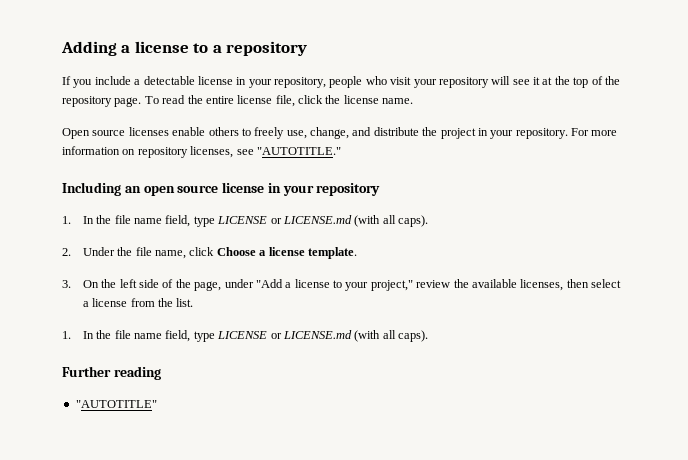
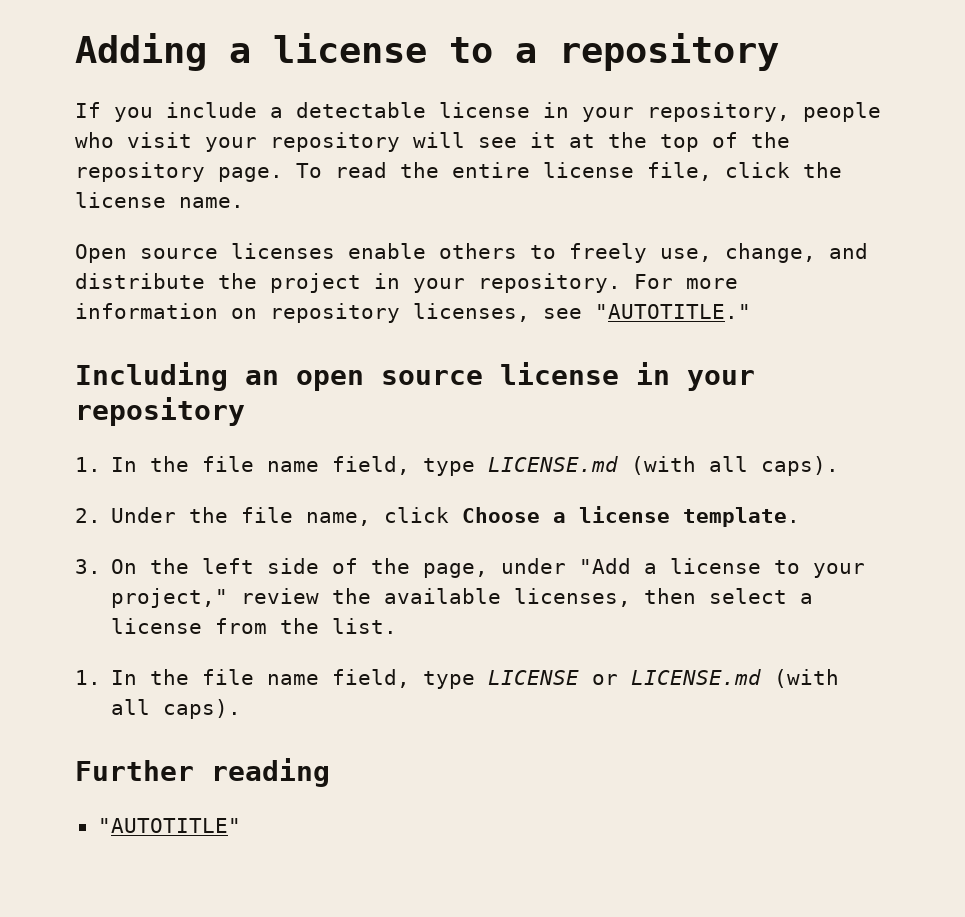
[217,216,282,224] LICENSE or -> (476, 467) none

